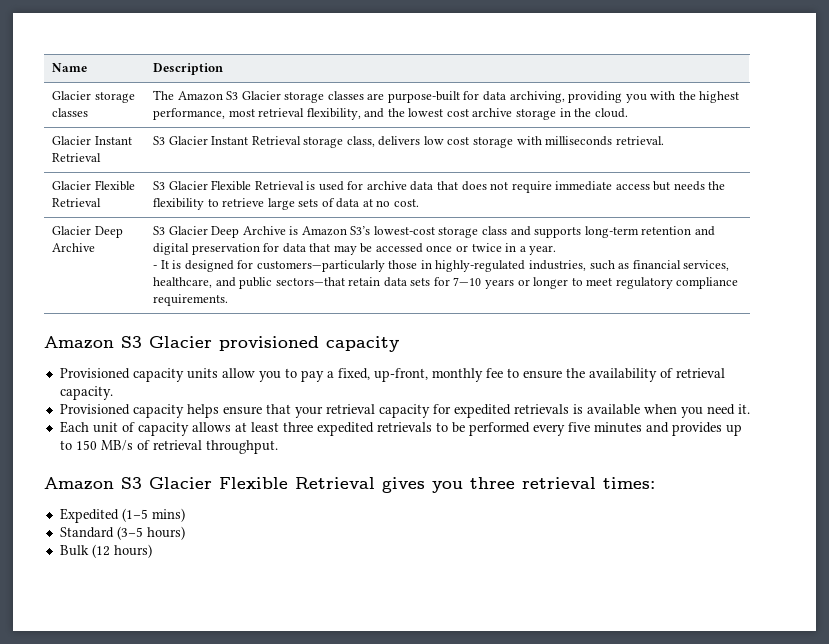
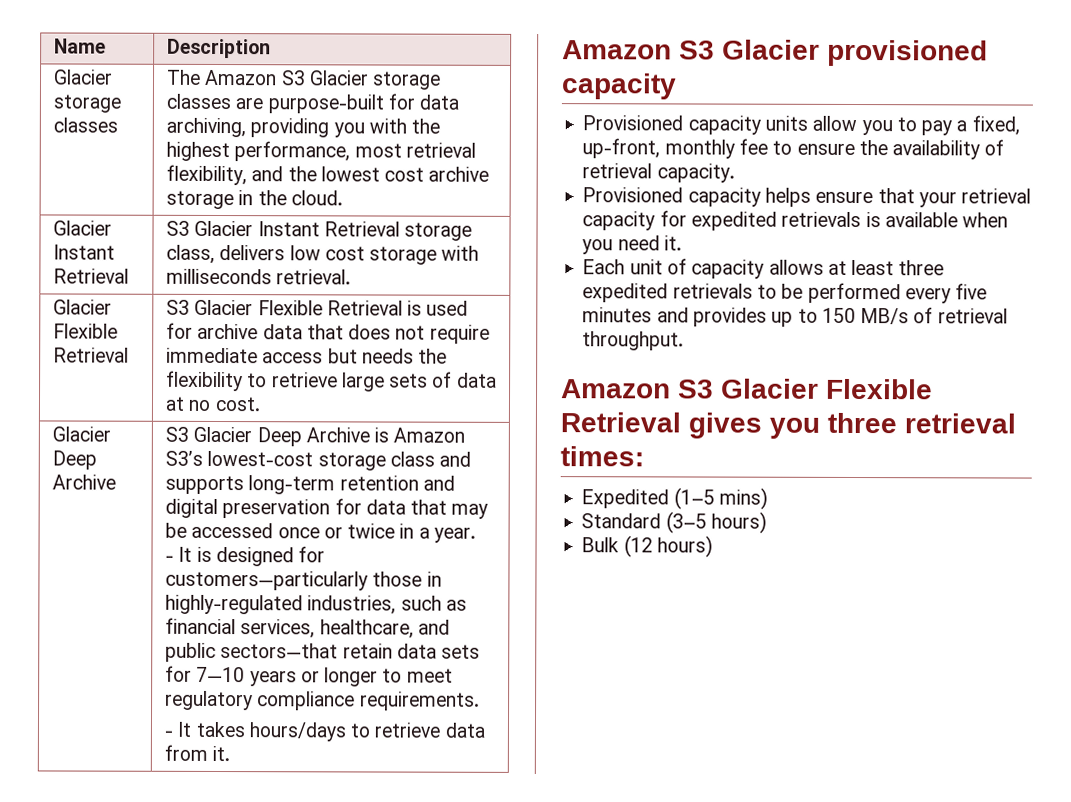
(229, 300) none -> [163,721,485,742] [163,744,231,762] // - It takes hours/days to retrieve data from it.

